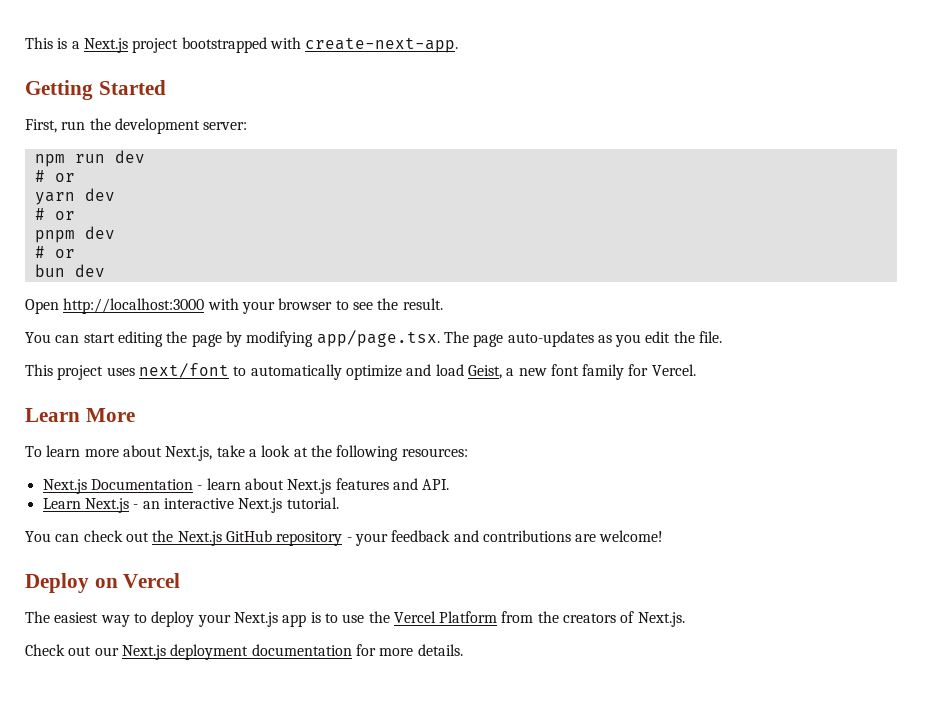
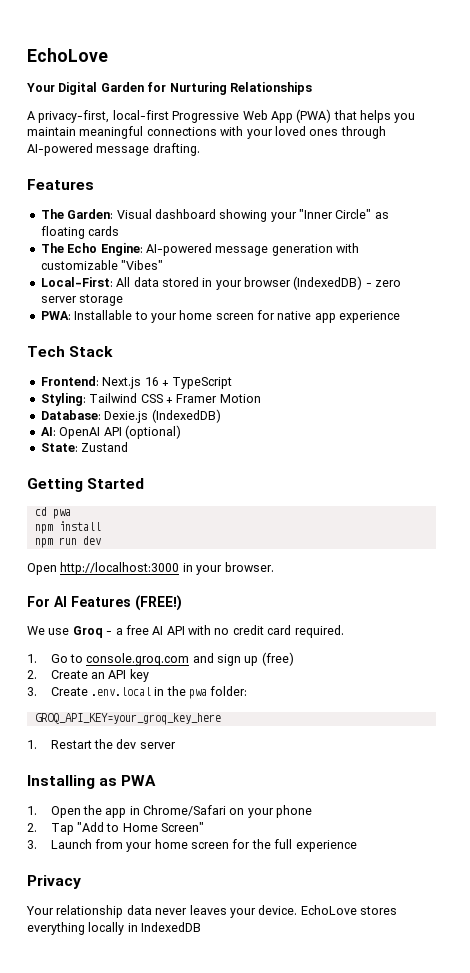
[25,37,459,53] [25,80,166,100] [25,118,248,134] [34,150,145,167] [34,170,75,182] [34,188,115,205] [34,208,75,220] [34,226,115,243] [34,246,75,258] [34,264,105,277] [25,298,443,314] [25,330,723,347] [25,363,696,380] [25,408,135,422] [25,445,468,461] [42,478,450,494] [42,497,339,513] [25,530,664,546] [25,573,181,593] [25,611,685,627] [25,644,463,660] This is a Next.js project bootstrapped with create-next-app. // Getting Started // First, run the development server: // npm run dev // # or // yarn dev // # or // pnpm dev // # or // bun dev // Open http://localhost:3000 with your browser to see the result. // You can start editing the page by modifying app/page.tsx. The page auto-updates as you edit the file. // This project uses next/font to automatically optimize and load Geist, a new font family for Vercel. // Learn More // To learn more about Next.js, take a look at the following resources: // Next.js Documentation - learn about Next.js features and API. // Learn Next.js - an interactive Next.js tutorial. // You can check out the Next.js GitHub repository - your feedback and contributions are welcome! // Deploy on Vercel // The easiest way to deploy your Next.js app is to use the Vercel Platform from the creators of Next.js. // Check out our Next.js deployment documentation for more details. -> [27,48,108,62] [27,82,312,95] [27,109,416,123] [27,126,386,139] [27,143,200,156] [27,179,94,190] [40,209,389,222] [40,226,120,239] [40,243,359,256] [40,260,164,270] [40,276,402,290] [40,294,124,306] [40,310,401,323] [27,346,114,357] [40,376,233,389] [40,393,261,406] [40,409,221,423] [40,425,181,439] [40,442,129,452] [27,478,145,492] [34,507,71,519] [34,521,101,534] [34,536,101,548] [27,562,274,575] [27,595,182,611] [27,625,344,638] [27,652,294,666] [27,669,149,682] [27,686,248,699] [34,713,221,725] [27,739,176,749] [27,775,157,789] [27,805,313,818] [27,822,205,835] [27,839,357,852] [27,875,81,889] [26,905,397,918] [27,922,202,935] EchoLove // Your Digital Garden for Nurturing Relationships // A privacy-first, local-first Progressive Web App (PWA) that helps you maintain meaningful connections with your loved ones through AI-powered message drafting. // Features // The Garden: Visual dashboard showing your "Inner Circle" as floating cards // The Echo Engine: AI-powered message generation with customizable "Vibes" // Local-First: All data stored in your browser (IndexedDB) - zero server storage // PWA: Installable to your home screen for native app experience // Tech Stack // Frontend: Next.js 16 + TypeScript // Styling: Tailwind CSS + Framer Motion // Database: Dexie.js (IndexedDB) // AI: OpenAI API (optional) // State: Zustand // Getting Started // cd pwa // npm install // npm run dev // Open http://localhost:3000 in your browser. // For AI Features (FREE!) // We use Groq - a free AI API with no credit card required. // 1. Go to console.groq.com and sign up (free) // 2. Create an API key // 3. Create .env.local in the pwa folder: // GROQ_API_KEY=your_groq_key_here // 1. Restart the dev server // Installing as PWA // 1. Open the app in Chrome/Safari on your phone // 2. Tap "Add to Home Screen" // 3. Launch from your home screen for the full experience // Privacy // Your relationship data never leaves your device. EchoLove stores everything locally in IndexedDB

